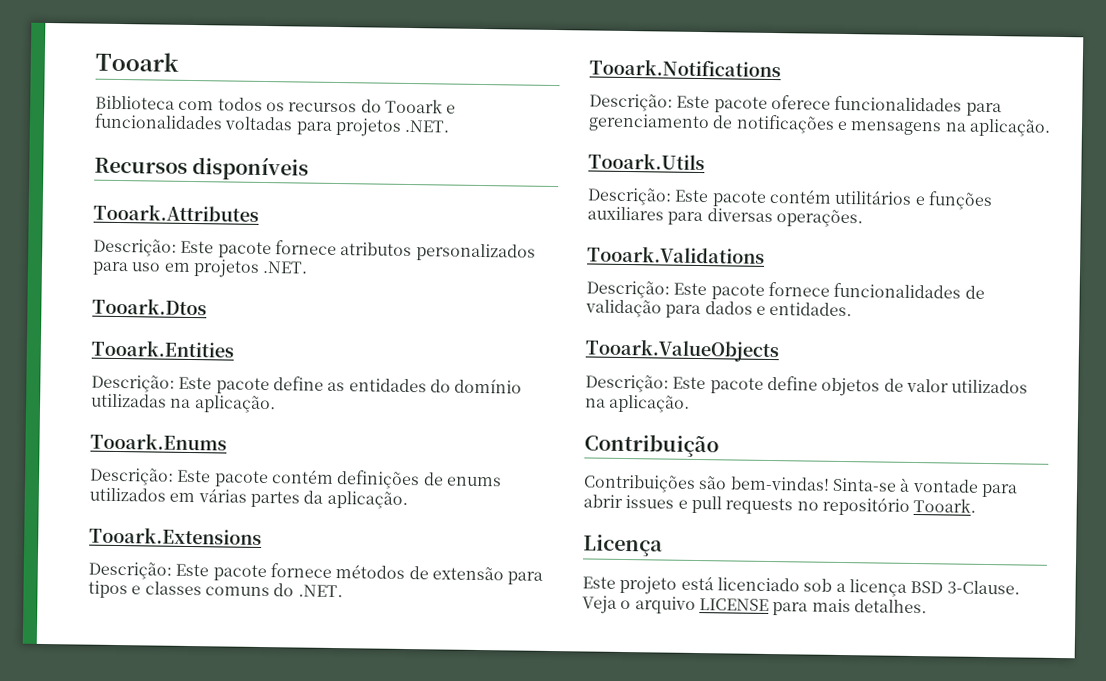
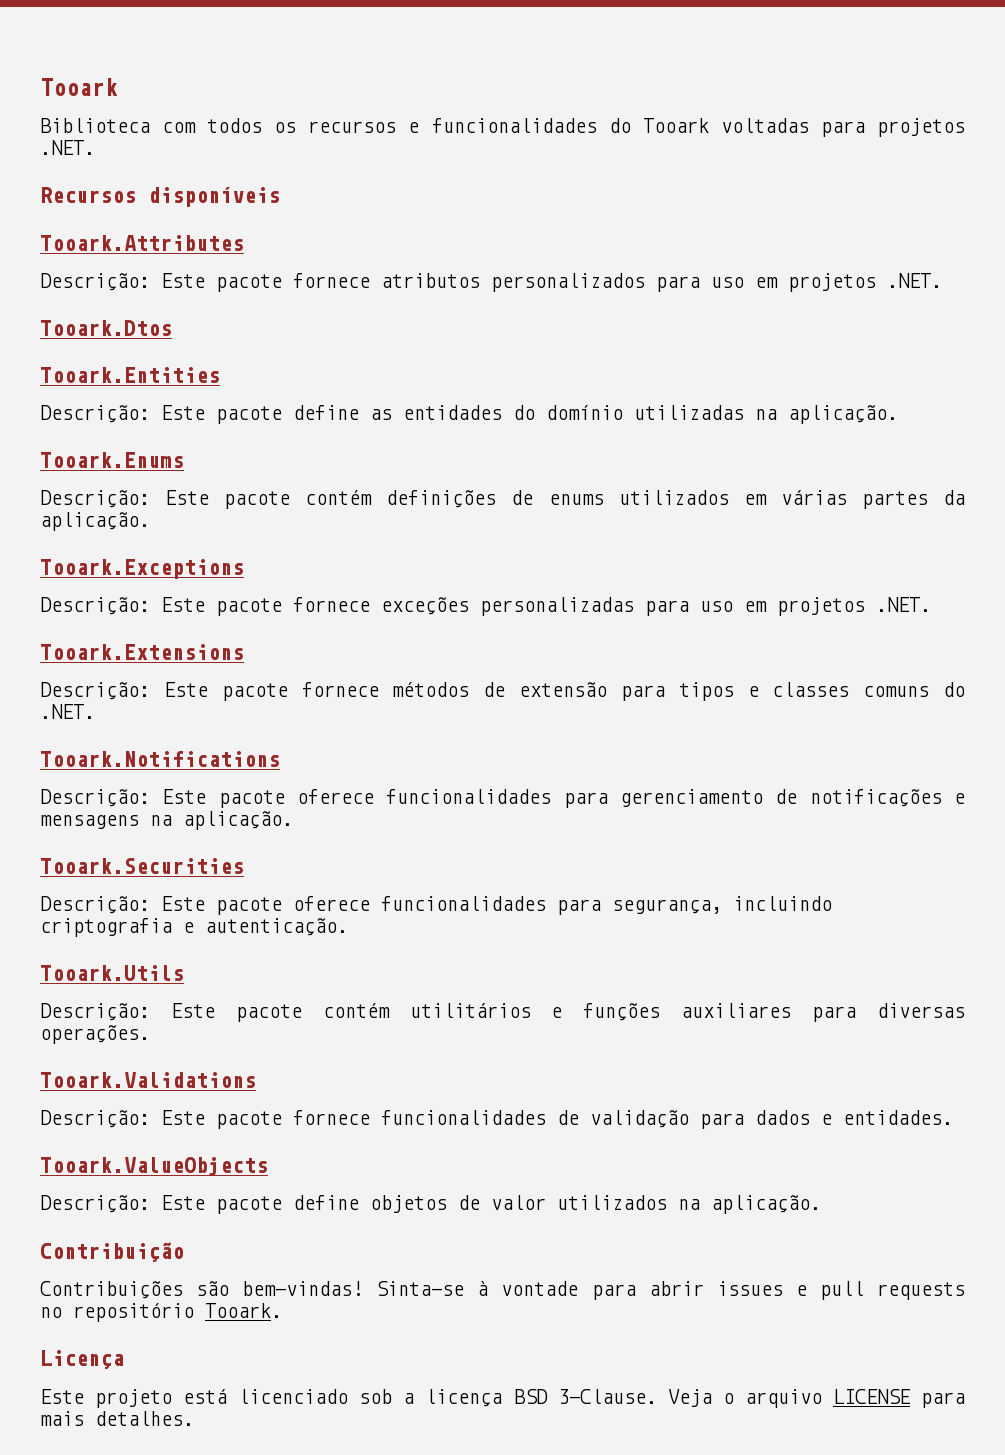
[360,98,457,114] [94,113,223,130] do Tooark e funcionalidades -> [408,118,709,133] e funcionalidades do Tooark
(408, 500) none -> [40,559,244,579] [40,597,931,616] // Tooark.Exceptions // Descrição: Este pacote fornece exceções personalizadas para uso em projetos .NET.
(1051, 127) none -> [40,858,244,874] [40,896,832,915] [40,918,348,937] // Tooark.Securities // Descrição: Este pacote oferece funcionalidades para segurança, incluindo criptografia e autenticação.

